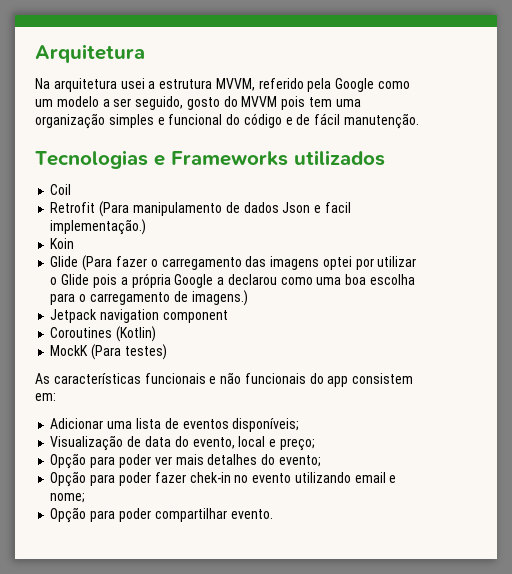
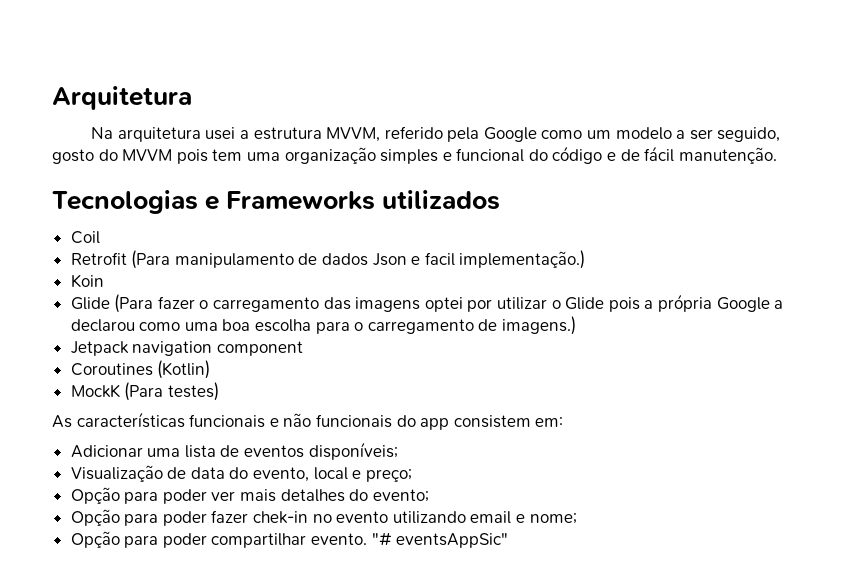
(273, 514) none -> [371,532,509,548] "# eventsAppSic"

